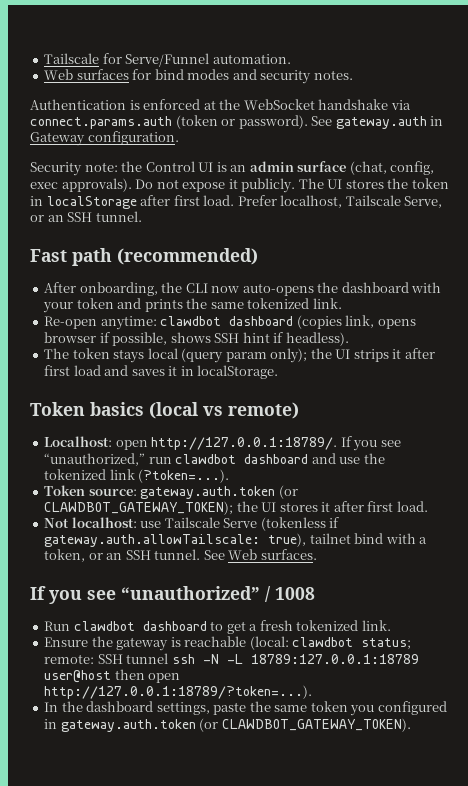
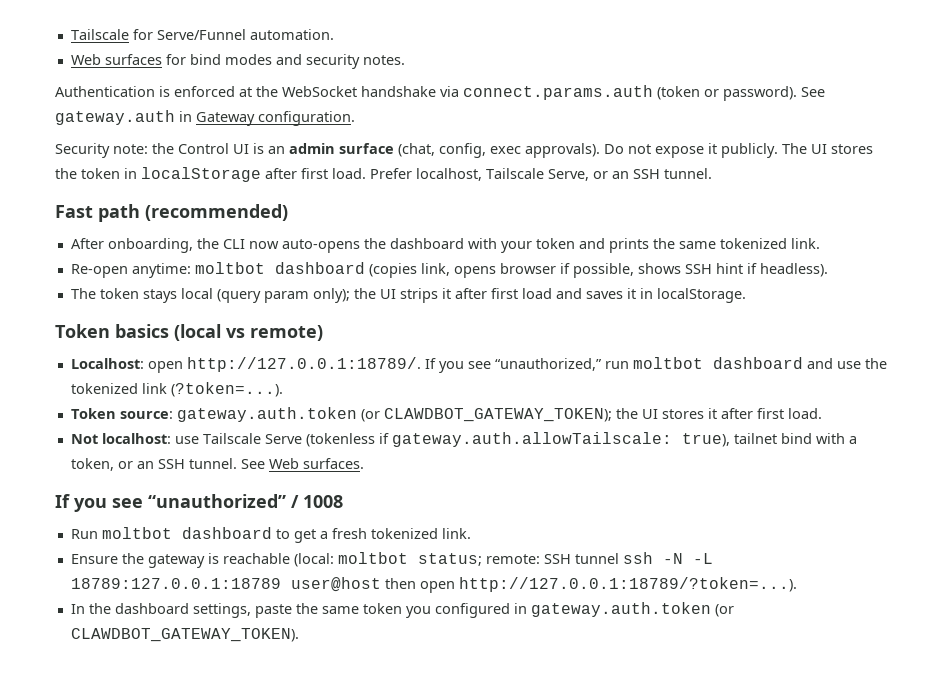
[160,316,222,326] clawdbot -> [194,262,265,274] moltbot
[175,454,237,464] clawdbot -> [632,357,703,369] moltbot
[73,621,135,631] clawdbot -> [101,527,172,539] moltbot
[292,637,354,647] clawdbot -> [337,552,408,564] moltbot

